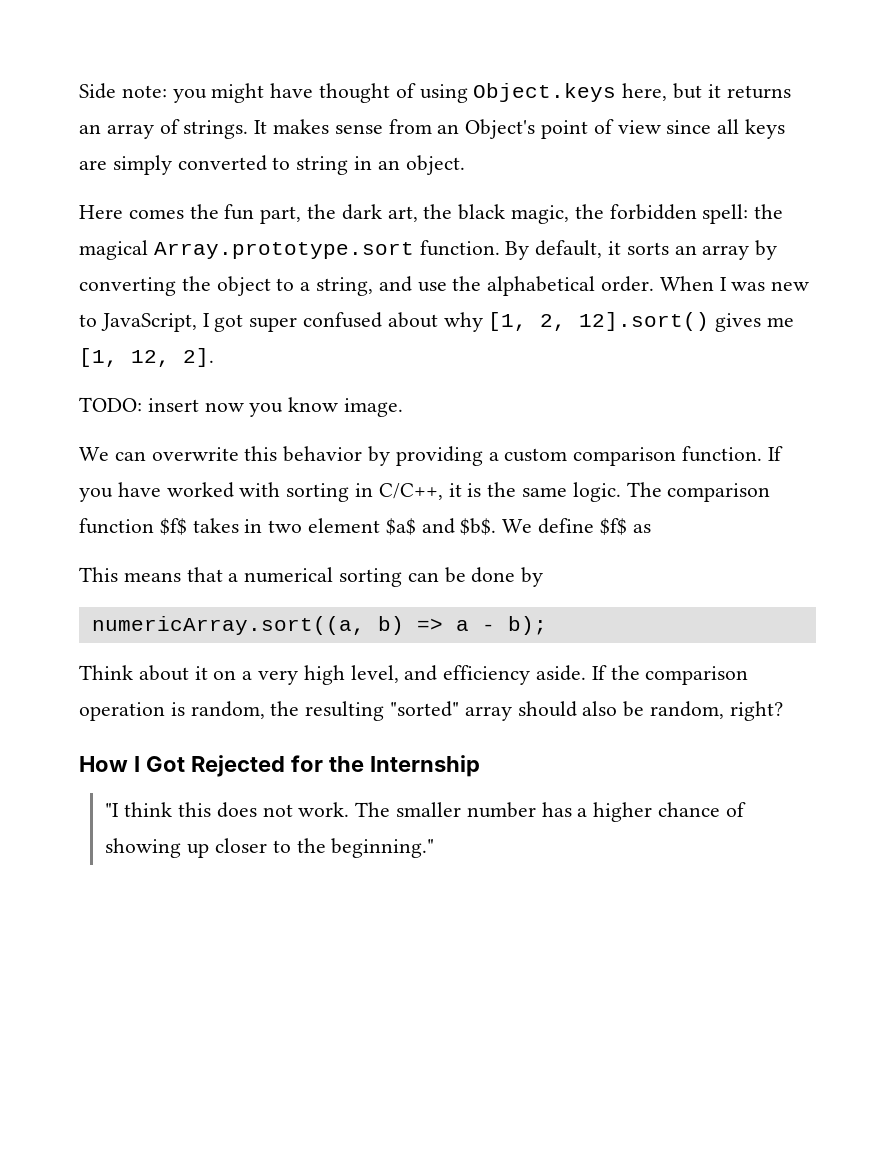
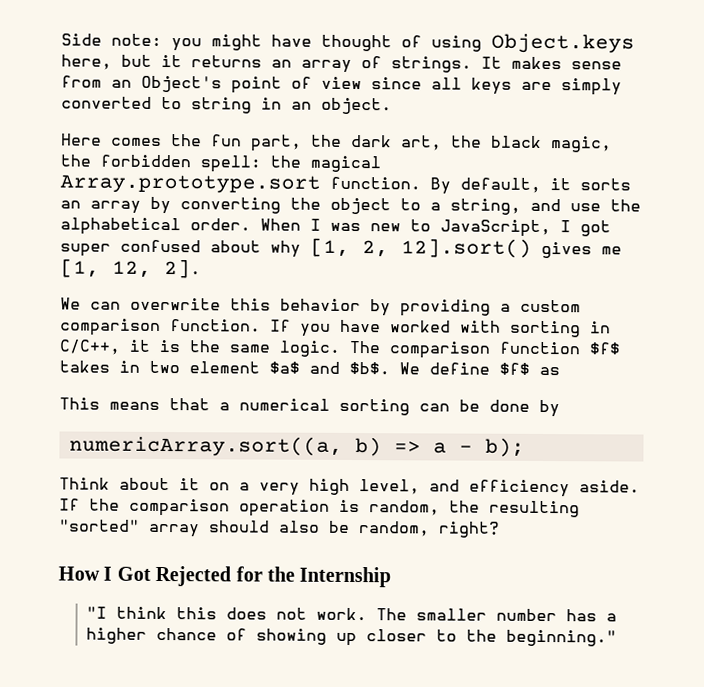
[79,397,404,417] // TODO: insert now you know image. -> (201, 269) none

